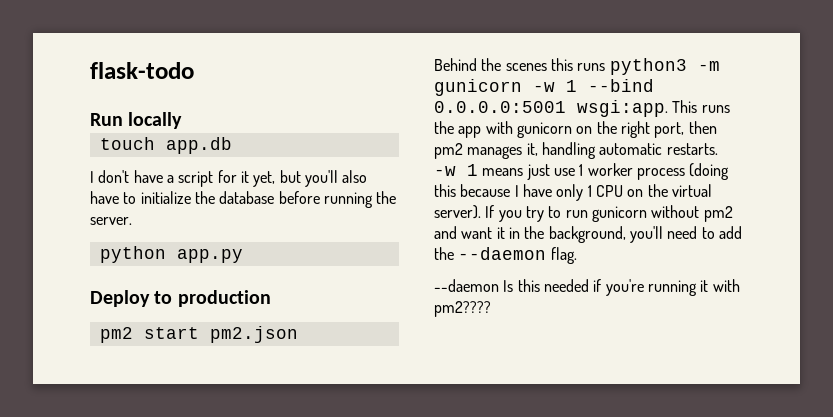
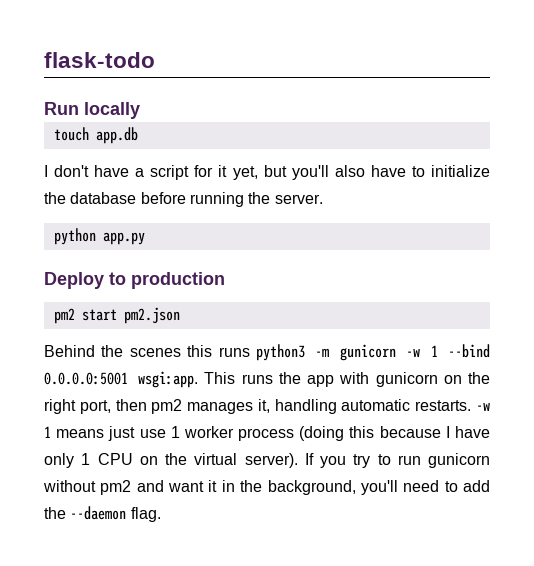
[434,279,740,296] [434,301,491,317] // --daemon Is this needed if you're running it with pm2???? -> (161, 514) none

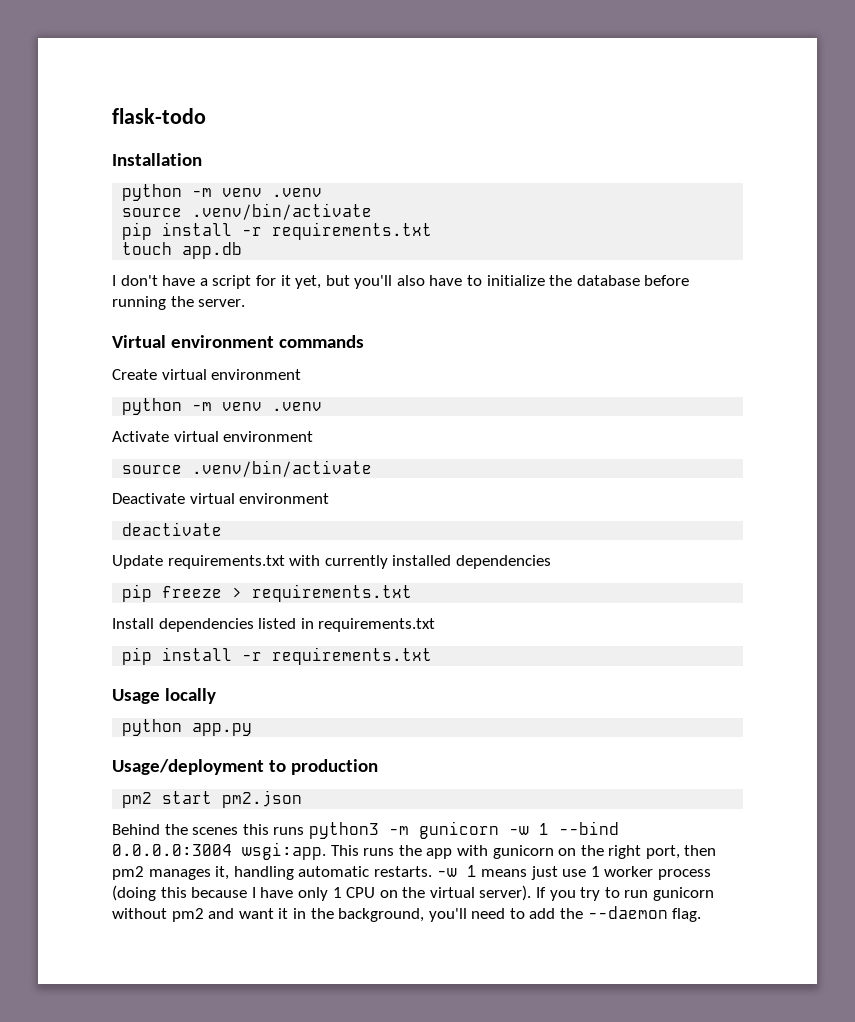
[44,102,140,119] Run locally -> [112,153,202,166] [122,184,323,201] [122,203,373,220] [122,222,433,240] Installation // python -m venv .venv // source .venv/bin/activate // pip install -r requirements.txt
(323, 199) none -> [112,335,364,348] [112,369,302,380] [122,398,323,415] [112,431,314,442] [122,460,373,477] [112,493,330,504] [122,522,223,536] [112,555,551,569] [122,584,413,602] [112,618,436,632] [122,647,433,665] [112,688,216,704] // Virtual environment commands // Create virtual environment // python -m venv .venv // Activate virtual environment // source .venv/bin/activate // Deactivate virtual environment // deactivate // Update requirements.txt with currently installed dependencies // pip freeze > requirements.txt // Install dependencies listed in requirements.txt // pip install -r requirements.txt // Usage locally
[44,272,104,289] Deploy -> [112,759,264,775] Usage/deployment
[44,372,128,385] 0.0.0.0:5001 -> [112,844,232,856] 0.0.0.0:3004

